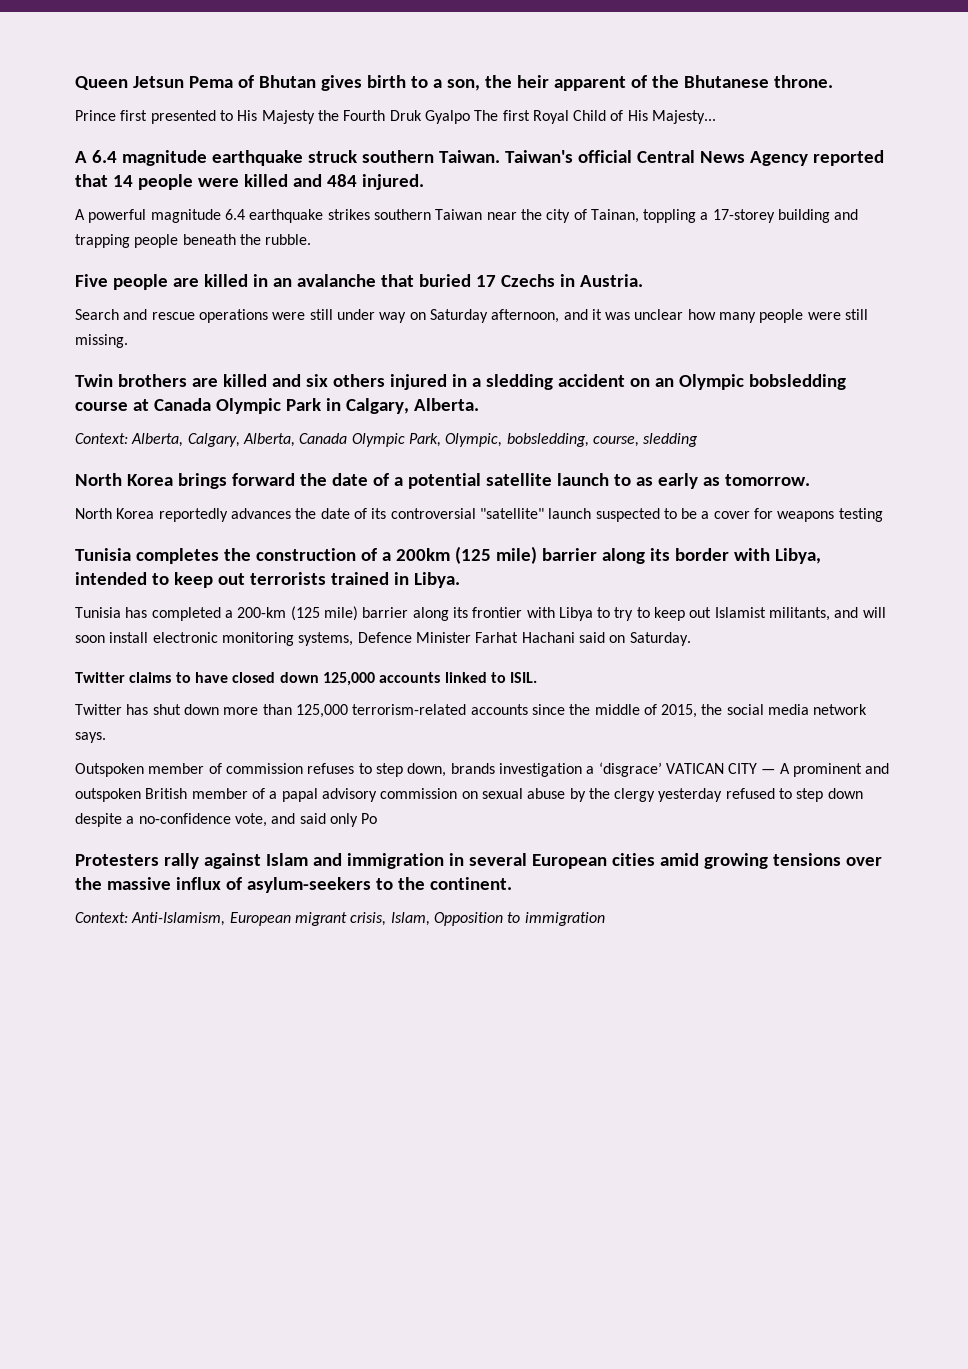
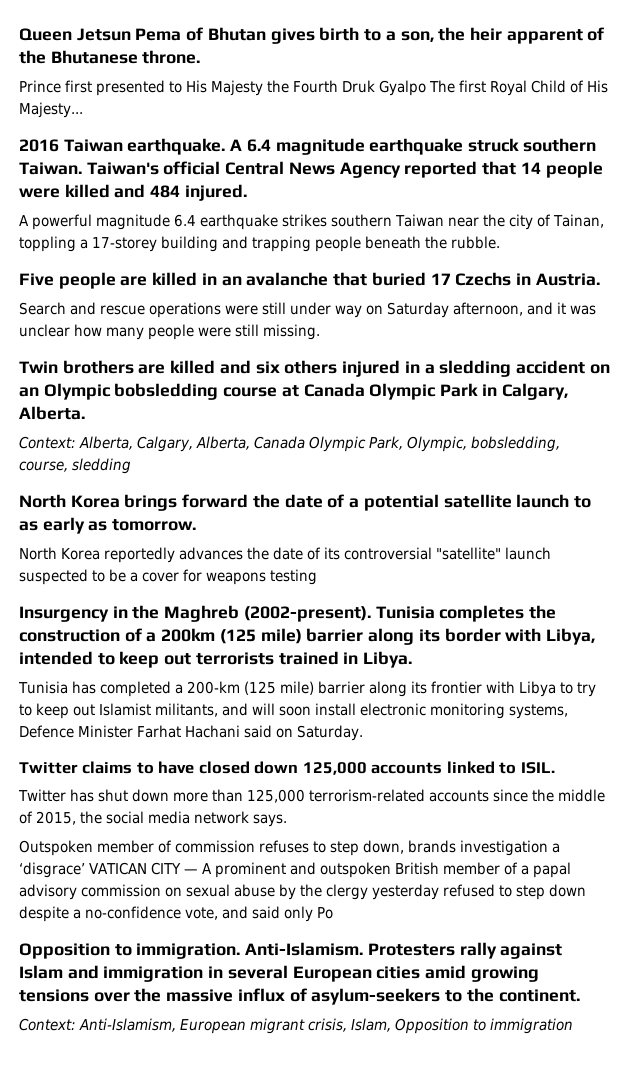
(717, 117) none -> [19,138,226,155] 2016 Taiwan earthquake.
(883, 515) none -> [19,605,371,622] Insurgency in the Maghreb (2002-present).
(378, 818) none -> [19,942,364,959] Opposition to immigration. Anti-Islamism.

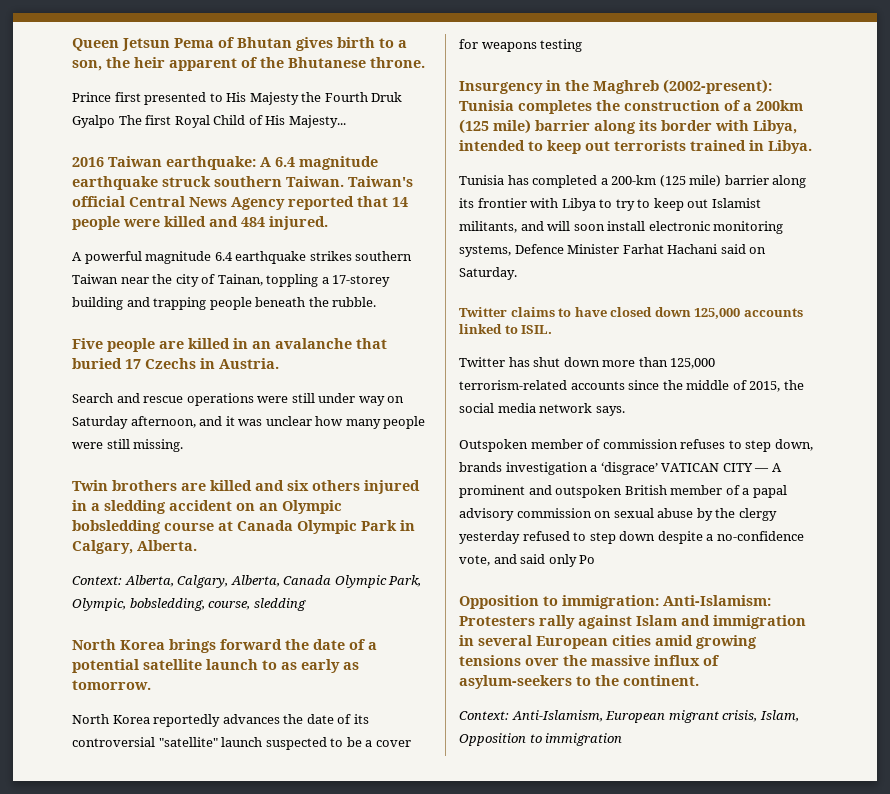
[127,138,226,155] earthquake. -> [166,156,256,170] earthquake:
[243,606,371,622] (2002-present). -> [663,79,772,94] (2002-present):
[136,942,364,959] immigration. Anti-Islamism. -> [562,595,771,609] immigration: Anti-Islamism:

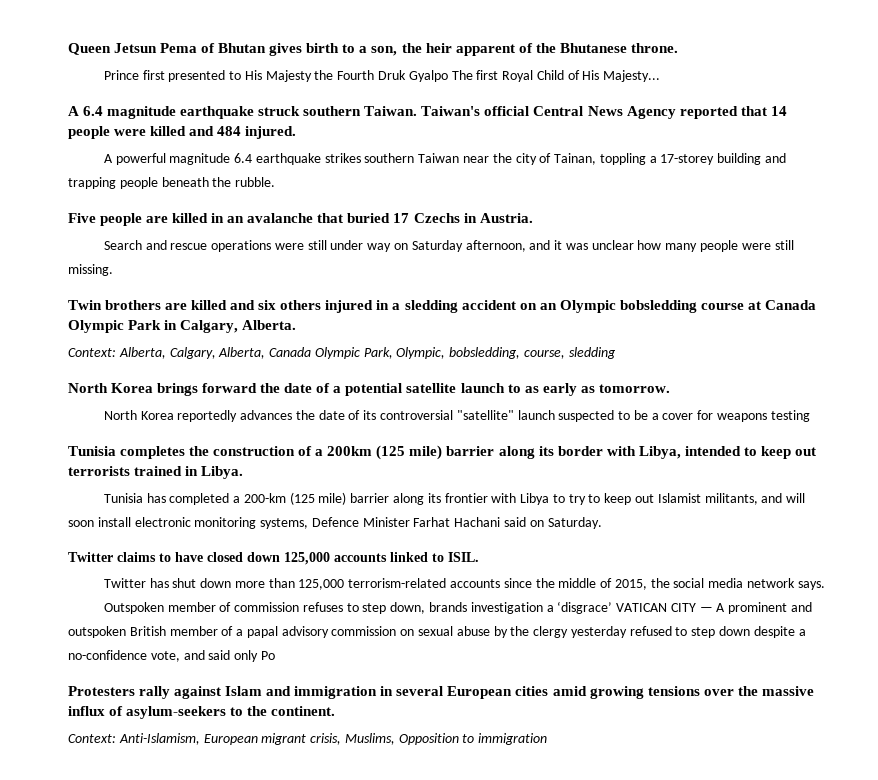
[72,156,256,170] 2016 Taiwan earthquake: -> (661, 76) none
[459,79,772,94] Insurgency in the Maghreb (2002-present): -> (810, 416) none
[459,595,771,609] Opposition to immigration: Anti-Islamism: -> (275, 655) none
[759,710,799,722] Islam, -> [344,733,395,745] Muslims,

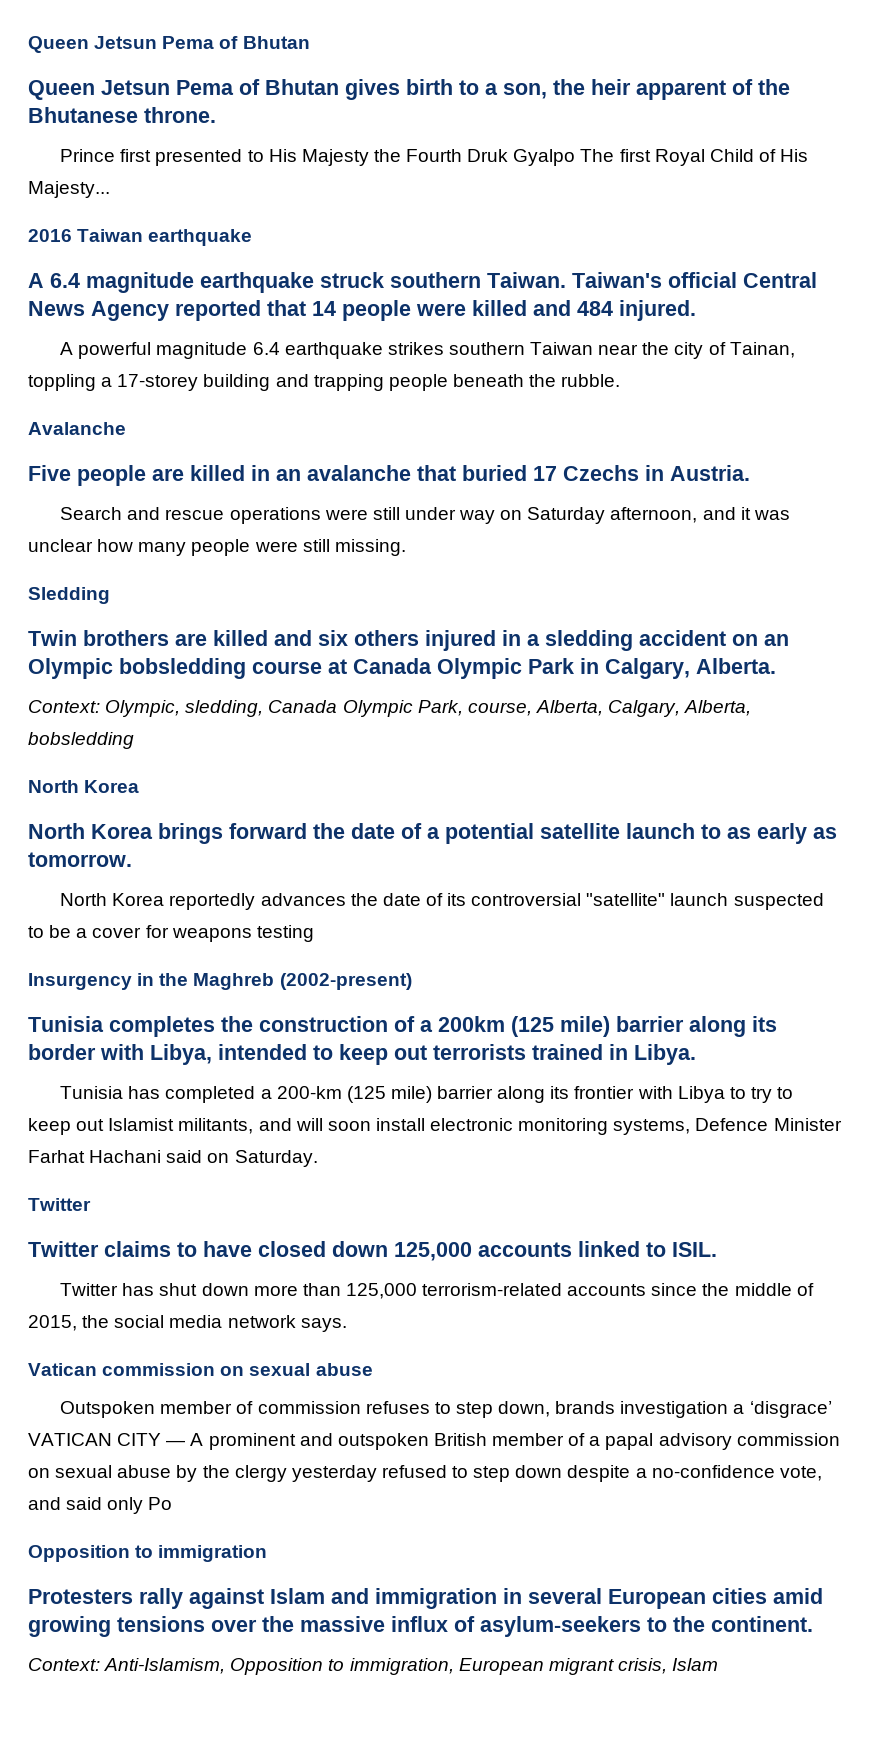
[68,43,267,55] Queen Jetsun Pema of Bhutan -> [28,36,310,53] [28,79,339,100] Queen Jetsun Pema of Bhutan // Queen Jetsun Pema of Bhutan
(661, 76) none -> [28,229,253,246] // 2016 Taiwan earthquake
(276, 182) none -> [28,422,126,435] // Avalanche
(113, 270) none -> [28,587,110,604] // Sledding
[118,347,616,359] Alberta, Calgary, Alberta, Canada Olympic Park, Olympic, bobsledding, course, sledding -> [105,700,752,717] [28,732,134,749] [28,780,140,793] Olympic, sledding, Canada Olympic Park, course, Alberta, Calgary, Alberta, bobsledding // North Korea
(810, 416) none -> [28,973,412,990] // Insurgency in the Maghreb (2002-present)
(113, 557) none -> [28,1241,99,1257] // Twitter
(825, 585) none -> [28,1363,373,1376] // Vatican commission on sexual abuse
(275, 655) none -> [28,1545,268,1562] // Opposition to immigration
[203,733,548,745] European migrant crisis, Muslims, Opposition to immigration -> [230,1658,719,1675] Opposition to immigration, European migrant crisis, Islam

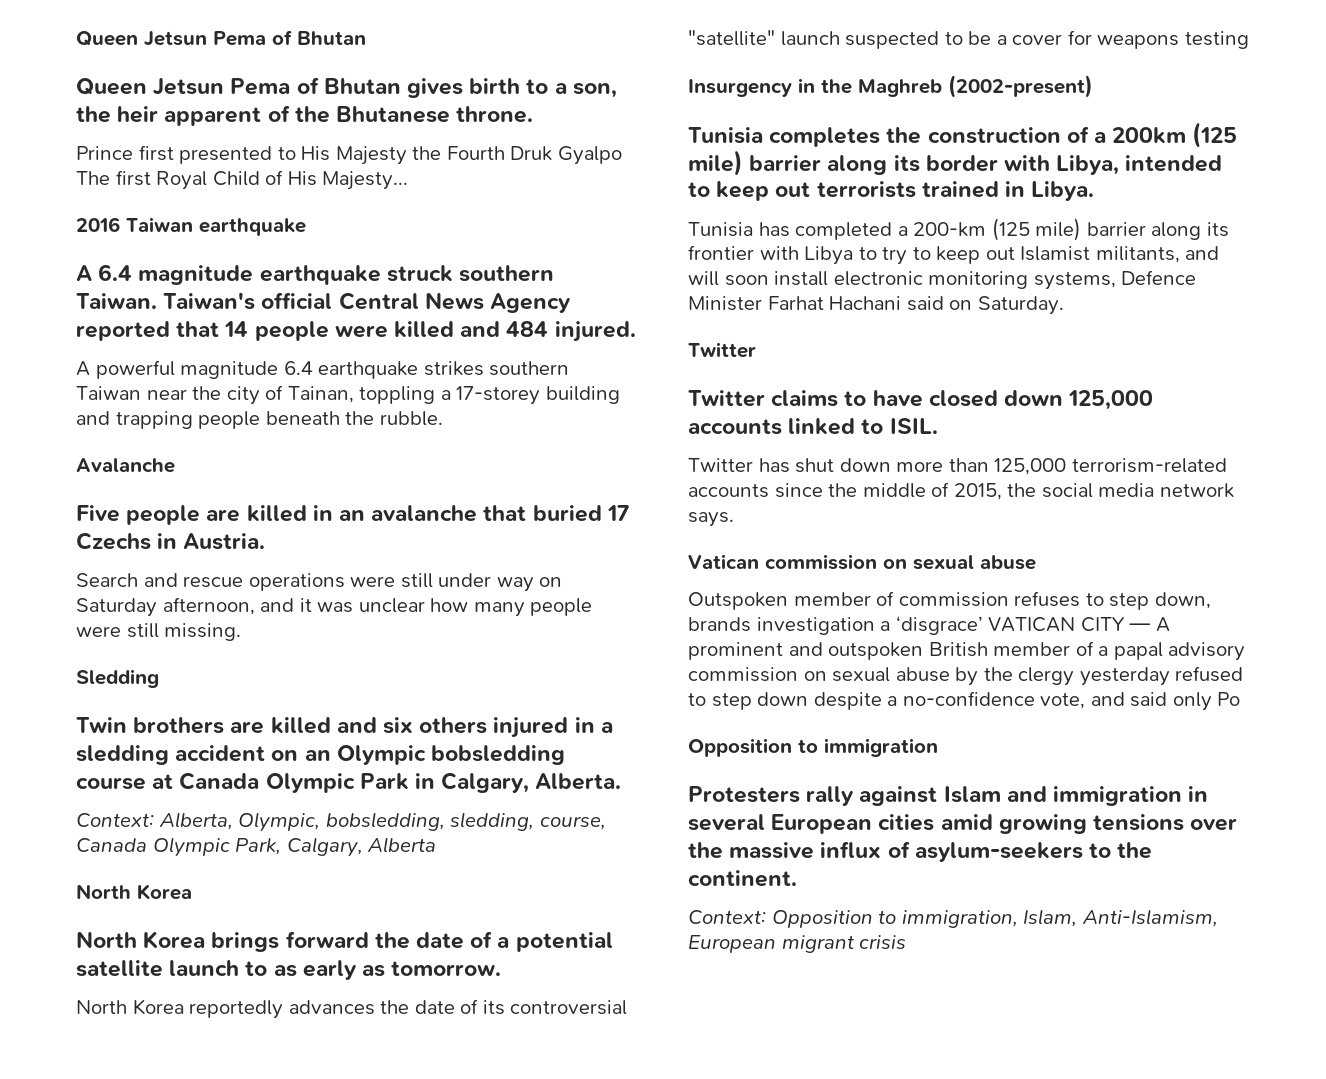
[105,700,752,717] [28,732,134,749] Olympic, sledding, Canada Olympic Park, course, Alberta, Calgary, Alberta, bobsledding -> [158,812,606,832] [76,837,437,857] Alberta, Olympic, bobsledding, sledding, course, Canada Olympic Park, Calgary, Alberta
[104,1658,226,1674] Anti-Islamism, -> (766, 917) none
[458,1658,719,1675] European migrant crisis, Islam -> [1023,909,1218,927] [688,935,907,953] Islam, Anti-Islamism, European migrant crisis

